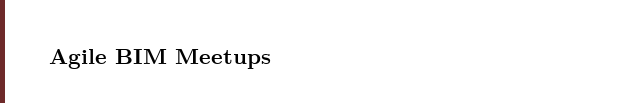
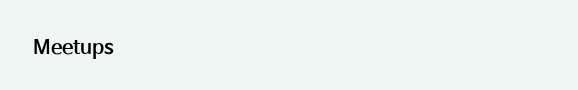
[49,49,167,69] Agile BIM -> (33, 49) none

